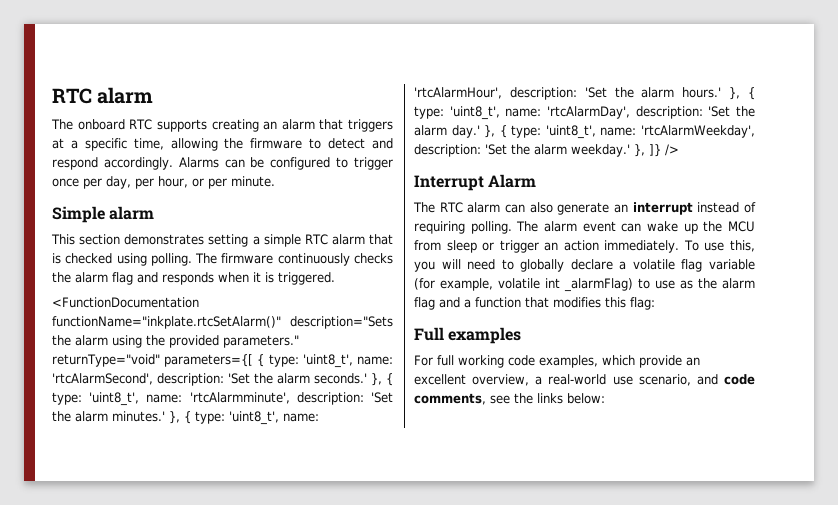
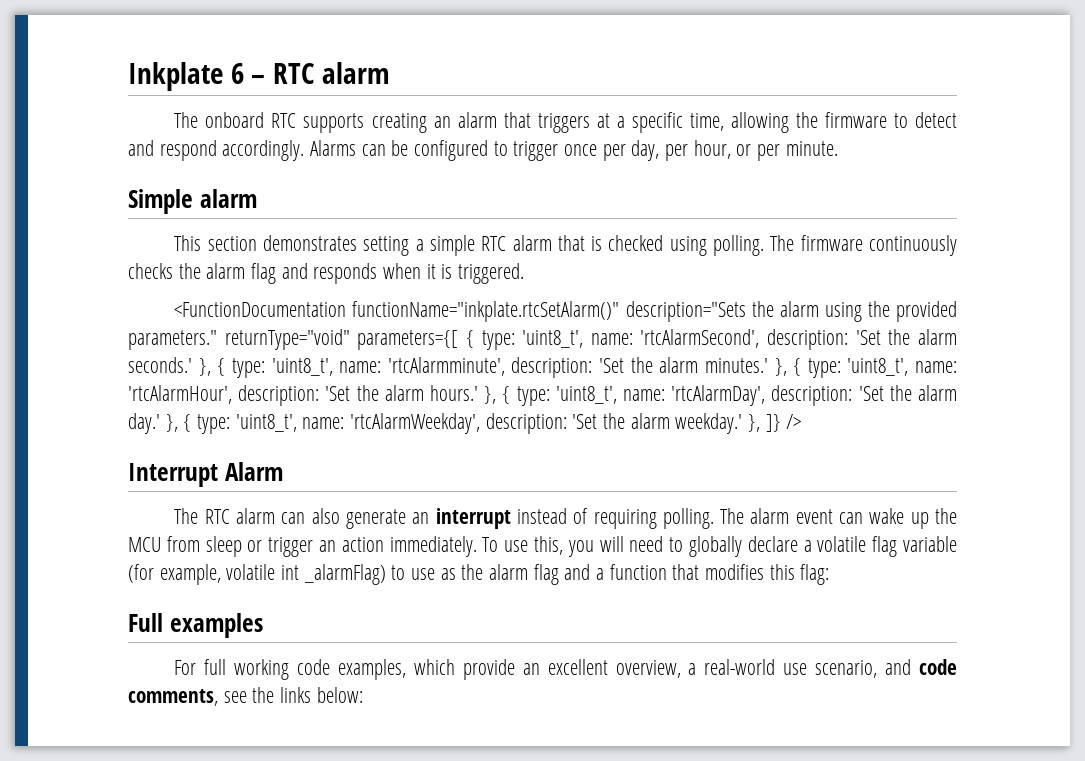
(52, 96) none -> [128,62,266,91] Inkplate 6 –

